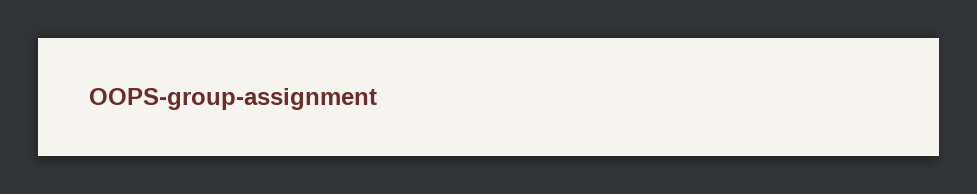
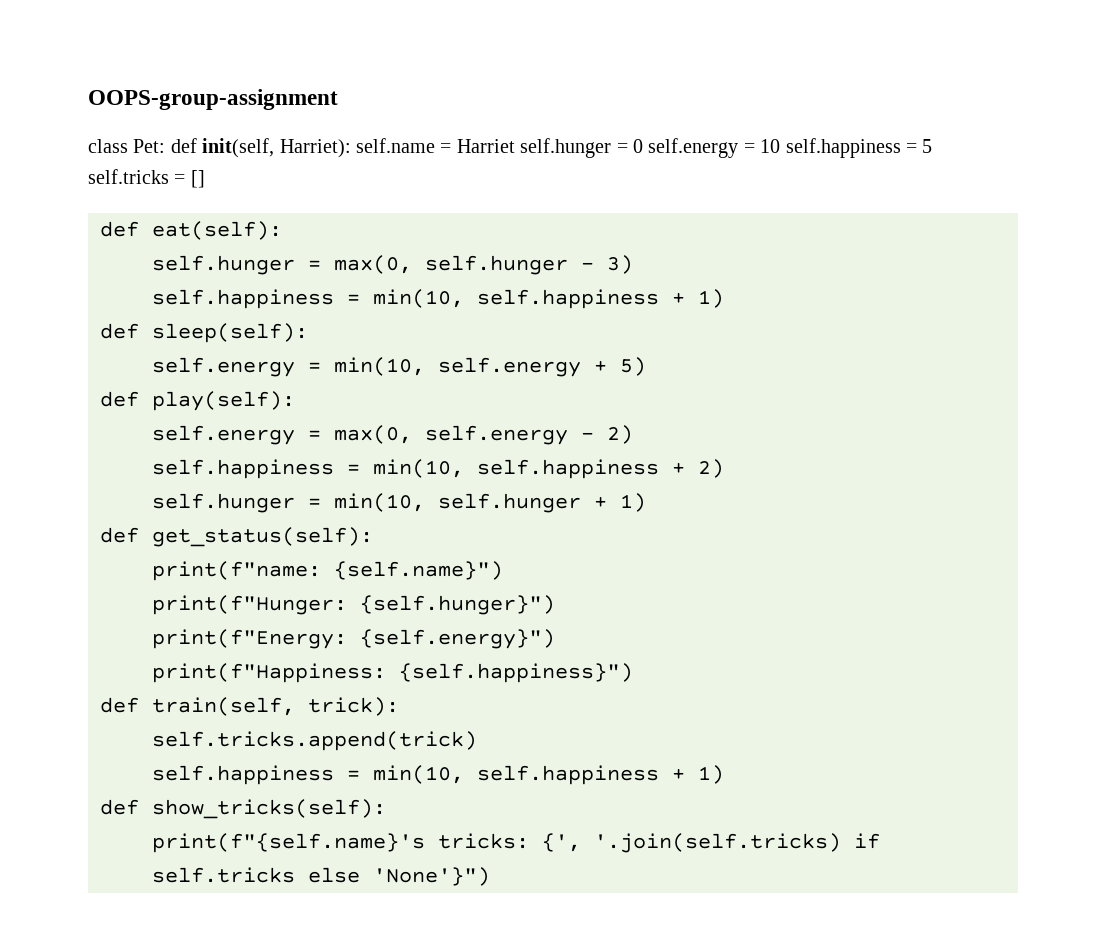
(377, 99) none -> [88,138,933,158] [88,169,205,188] [100,221,282,240] [152,255,633,275] [152,289,724,309] [100,323,308,343] [152,357,646,377] [100,391,295,411] [152,425,633,445] [152,459,724,479] [152,493,646,513] [100,527,373,547] [152,561,503,581] [152,595,555,615] [152,629,555,649] [152,663,633,683] [100,697,399,716] [152,731,477,751] [152,765,724,785] [100,799,386,819] [152,833,880,853] [152,867,490,886] // class Pet: def init(self, Harriet): self.name = Harriet self.hunger = 0 self.energy = 10 self.happiness = 5 self.tricks = [] // def eat(self): // self.hunger = max(0, self.hunger - 3) // self.happiness = min(10, self.happiness + 1) // def sleep(self): // self.energy = min(10, self.energy + 5) // def play(self): // self.energy = max(0, self.energy - 2) // self.happiness = min(10, self.happiness + 2) // self.hunger = min(10, self.hunger + 1) // def get_status(self): // print(f"name: {self.name}") // print(f"Hunger: {self.hunger}") // print(f"Energy: {self.energy}") // print(f"Happiness: {self.happiness}") // def train(self, trick): // self.tricks.append(trick) // self.happiness = min(10, self.happiness + 1) // def show_tricks(self): // print(f"{self.name}'s tricks: {', '.join(self.tricks) if self.tricks else 'None'}")

